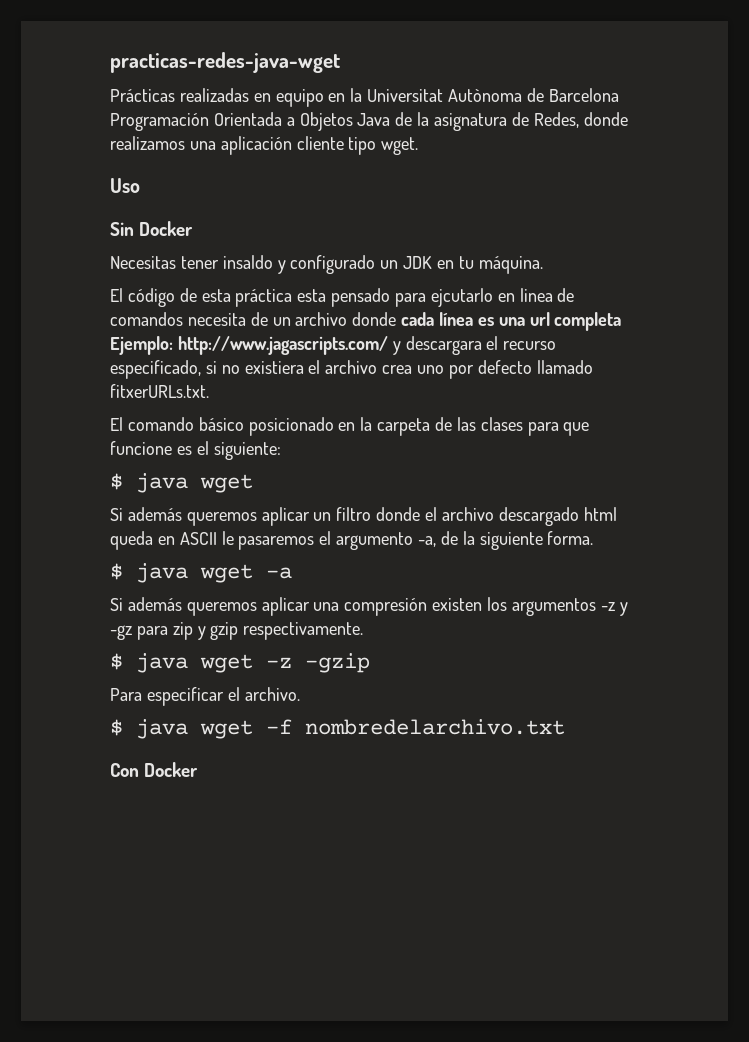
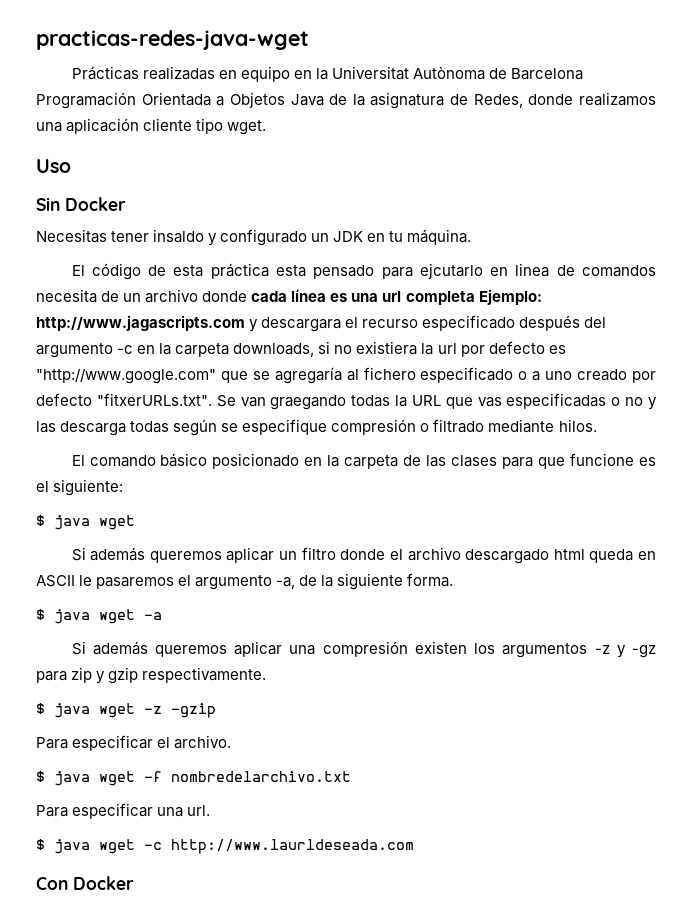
[177,336,388,355] http://www.jagascripts.com/ -> [36,315,245,331] http://www.jagascripts.com
[110,360,593,379] [110,384,209,398] especificado, si no existiera el archivo crea uno por defecto llamado fitxerURLs.txt. -> [422,315,607,331] [36,341,566,358] [36,367,657,384] [36,393,657,410] [36,419,597,436] especificado después del argumento -c en la carpeta downloads, si no existiera la url por defecto es "http://www.google.com" que se agregaría al fichero especificado o a uno creado por defecto "fitxerURLs.txt". Se van graegando todas la URL que vas especificadas o no y las descarga todas según se especifique compresión o filtrado mediante hilos.
(565, 727) none -> [36,803,211,819] [36,839,414,854] // Para especificar una url. // $ java wget -c http://www.laurldeseada.com

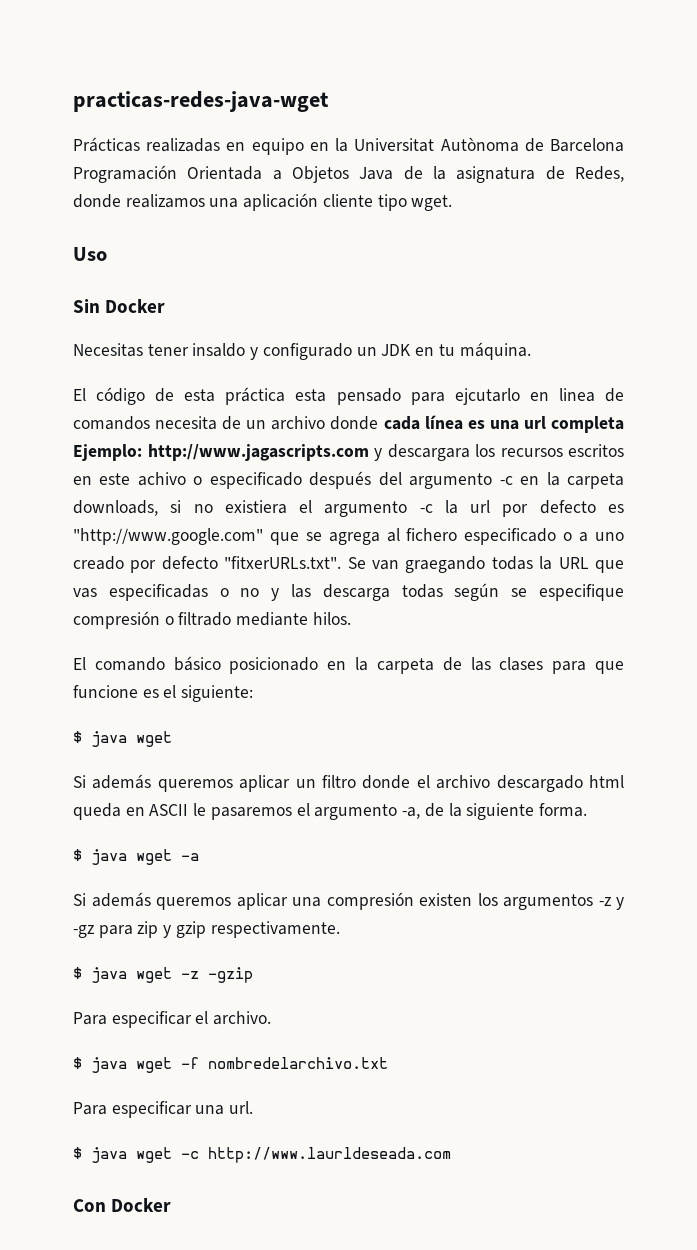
[345,317,419,328] el recurso -> [475,444,624,457] [73,472,203,486] los recursos escritos en este achivo o
(418, 348) none -> [299,500,433,517] el argumento -c
[274,367,342,384] agregaría -> [328,532,380,545] agrega

